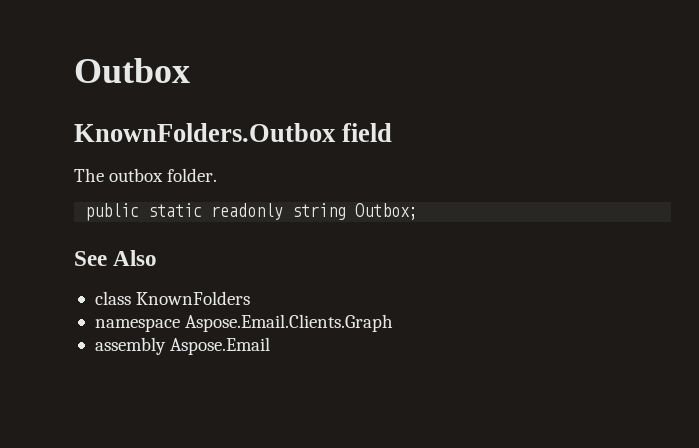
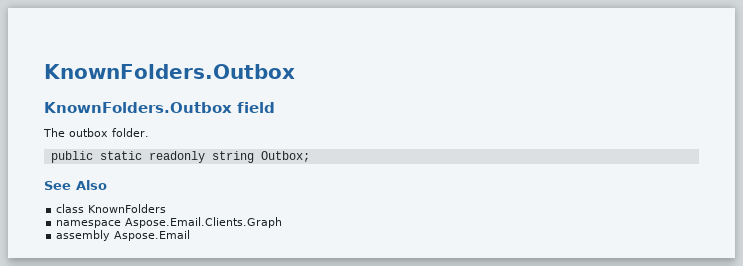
[74,58,190,83] Outbox -> [44,64,295,79] KnownFolders.Outbox

